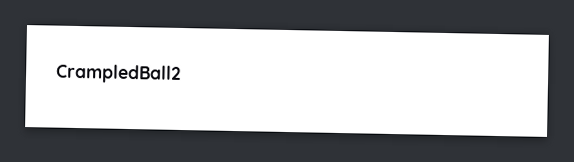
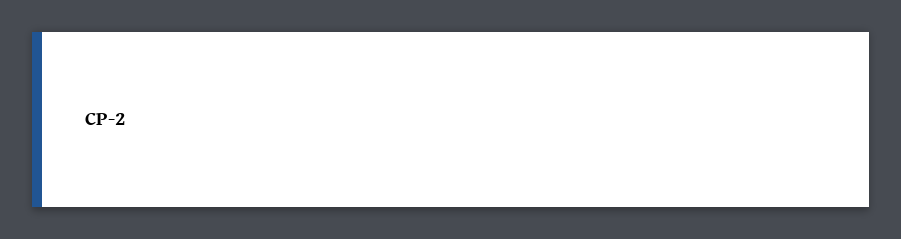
[55,63,181,84] CrampledBall2 -> [85,112,125,125] CP-2

